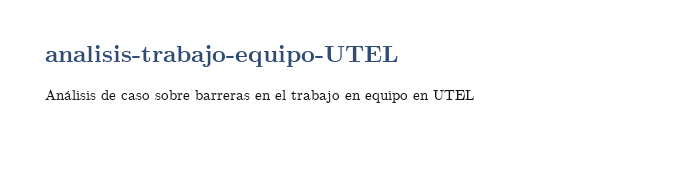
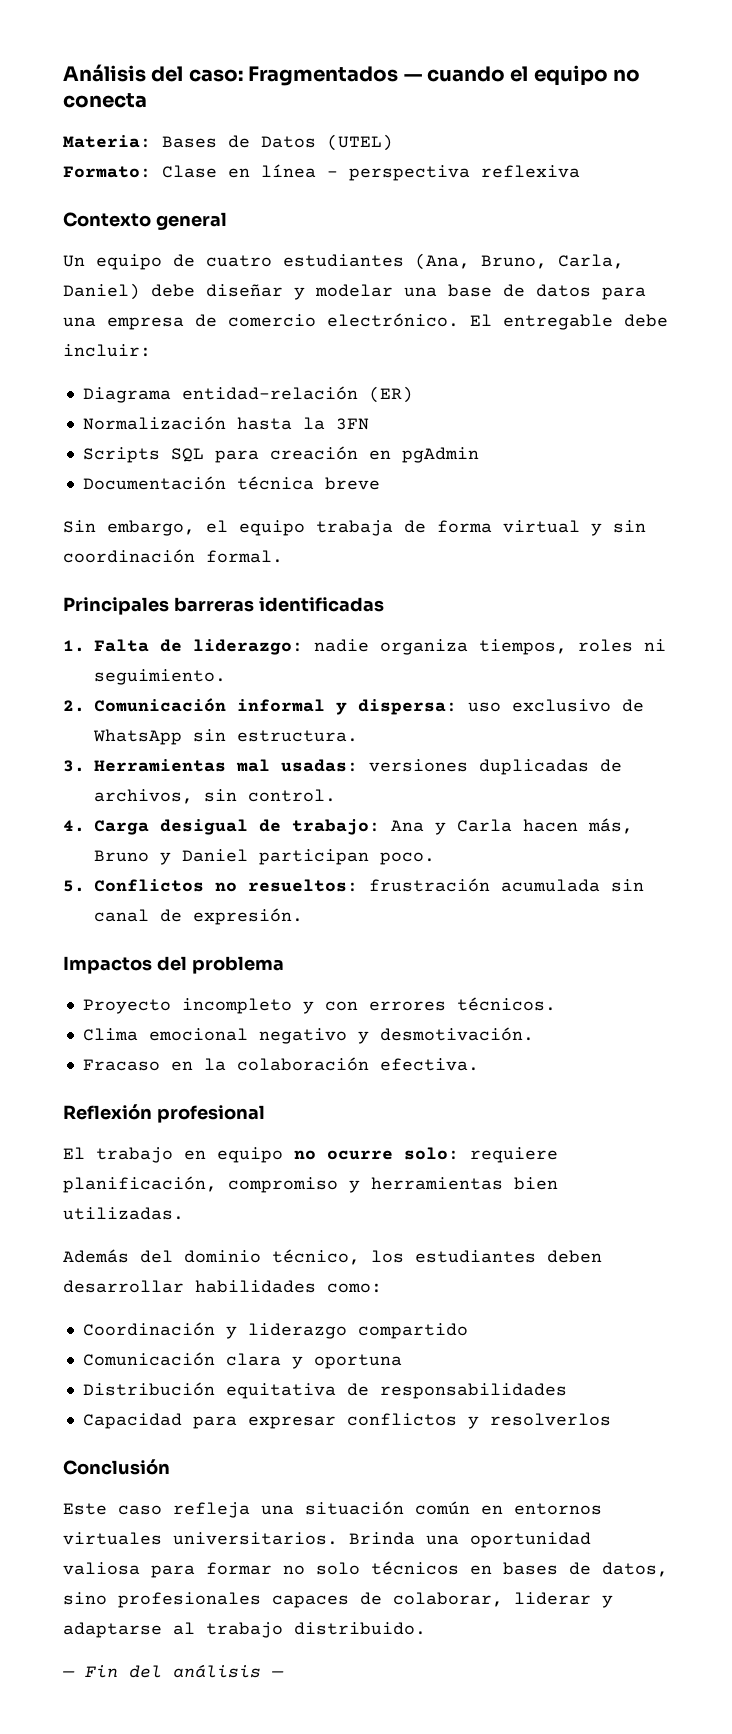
[45,45,399,67] [45,90,474,103] analisis-trabajo-equipo-UTEL // Análisis de caso sobre barreras en el trabajo en equipo en UTEL -> [63,64,641,86] [63,93,147,108] [63,134,393,151] [63,164,580,181] [63,212,227,230] [63,253,624,270] [63,283,646,300] [63,313,668,330] [63,344,151,357] [82,386,413,403] [82,416,369,430] [82,446,479,463] [82,476,380,490] [63,520,646,536] [63,549,283,563] [63,597,384,615] [63,639,666,655] [94,669,226,685] [63,698,644,715] [93,729,358,745] [63,759,622,775] [94,789,336,804] [63,818,633,835] [94,849,435,865] [63,878,644,892] [94,908,303,925] [63,956,284,974] [82,997,556,1014] [82,1027,534,1044] [82,1057,479,1071] [63,1104,265,1123] [63,1147,558,1163] [63,1176,558,1193] [63,1207,184,1220] [63,1249,602,1265] [63,1280,382,1293] [82,1322,468,1339] [82,1352,402,1369] [82,1382,567,1399] [82,1413,611,1429] [63,1459,170,1475] [63,1501,602,1518] [63,1532,591,1548] [63,1561,668,1578] [63,1592,613,1608] [63,1622,426,1638] [62,1664,284,1678] Análisis del caso: Fragmentados — cuando el equipo no conecta // Materia: Bases de Datos (UTEL) // Formato: Clase en línea – perspectiva reflexiva // Contexto general // Un equipo de cuatro estudiantes (Ana, Bruno, Carla, Daniel) debe diseñar y modelar una base de datos para una empresa de comercio electrónico. El entregable debe incluir: // Diagrama entidad-relación (ER) // Normalización hasta la 3FN // Scripts SQL para creación en pgAdmin // Documentación técnica breve // Sin embargo, el equipo trabaja de forma virtual y sin coordinación formal. // Principales barreras identificadas // 1. Falta de liderazgo: nadie organiza tiempos, roles ni seguimiento. // 2. Comunicación informal y dispersa: uso exclusivo de WhatsApp sin estructura. // 3. Herramientas mal usadas: versiones duplicadas de archivos, sin control. // 4. Carga desigual de trabajo: Ana y Carla hacen más, Bruno y Daniel participan poco. // 5. Conflictos no resueltos: frustración acumulada sin canal de expresión. // Impactos del problema // Proyecto incompleto y con errores técnicos. // Clima emocional negativo y desmotivación. // Fracaso en la colaboración efectiva. // Reflexión profesional // El trabajo en equipo no ocurre solo: requiere planificación, compromiso y herramientas bien utilizadas. // Además del dominio técnico, los estudiantes deben desarrollar habilidades como: // Coordinación y liderazgo compartido // Comunicación clara y oportuna // Distribución equitativa de responsabilidades // Capacidad para expresar conflictos y resolverlos // Conclusión // Este caso refleja una situación común en entornos virtuales universitarios. Brinda una oportunidad valiosa para formar no solo técnicos en bases de datos, sino profesionales capaces de colaborar, liderar y adaptarse al trabajo distribuido. // — Fin del análisis —

